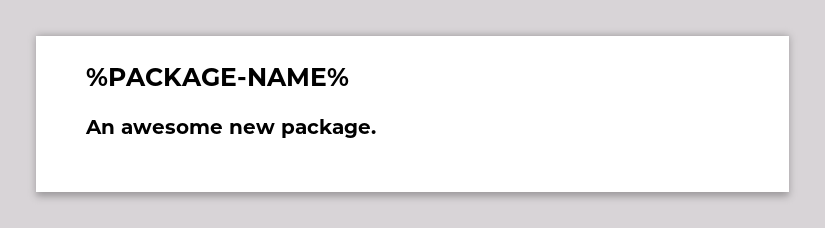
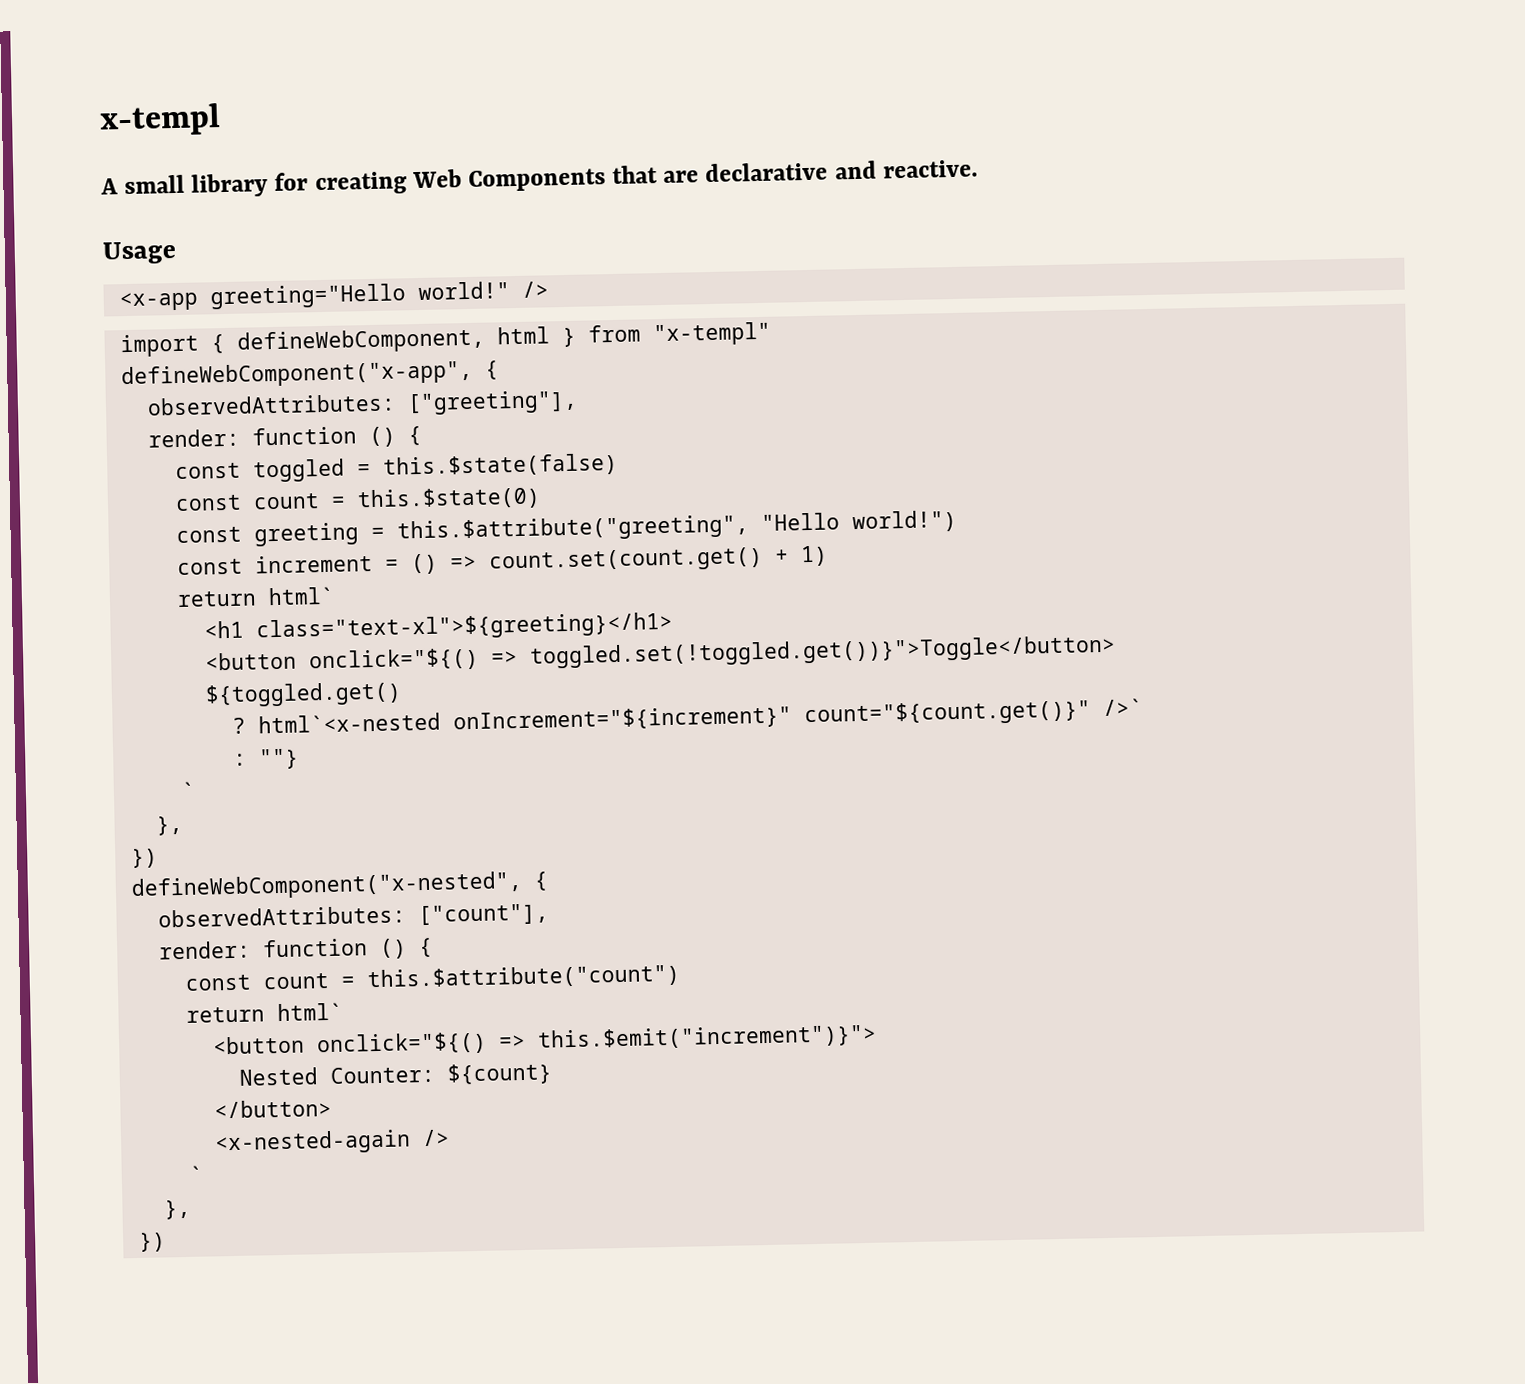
[86,68,349,86] [85,119,376,138] %PACKAGE-NAME% // An awesome new package. -> [99,103,221,137] [100,159,978,198] [102,240,177,265] [118,281,549,312] [119,321,771,358] [120,359,499,390] [146,389,578,416] [147,425,422,448] [174,452,618,483] [174,486,541,512] [175,509,957,547] [176,545,828,576] [176,586,335,608] [203,611,673,643] [204,634,1116,673] [204,681,402,708] [231,698,1143,734] [232,748,299,770] [180,781,196,799] [155,815,183,836] [130,848,158,869] [130,870,549,902] [157,903,549,928] [158,937,433,960] [184,963,681,992] [185,1002,343,1023] [211,1023,877,1057] [238,1062,553,1086] [213,1098,332,1119] [213,1129,450,1156] [188,1165,203,1183] [163,1199,191,1220] [138,1232,166,1252] x-templ // A small library for creating Web Components that are declarative and reactive. // Usage // <x-app greeting="Hello world!" /> // import { defineWebComponent, html } from "x-templ" // defineWebComponent("x-app", { // observedAttributes: ["greeting"], // render: function () { // const toggled = this.$state(false) // const count = this.$state(0) // const greeting = this.$attribute("greeting", "Hello world!") // const increment = () => count.set(count.get() + 1) // return html` // <h1 class="text-xl">${greeting}</h1> // <button onclick="${() => toggled.set(!toggled.get())}">Toggle</button> // ${toggled.get() // ? html`<x-nested onIncrement="${increment}" count="${count.get()}" />` // : ""} // ` // }, // }) // defineWebComponent("x-nested", { // observedAttributes: ["count"], // render: function () { // const count = this.$attribute("count") // return html` // <button onclick="${() => this.$emit("increment")}"> // Nested Counter: ${count} // </button> // <x-nested-again /> // ` // }, // })

